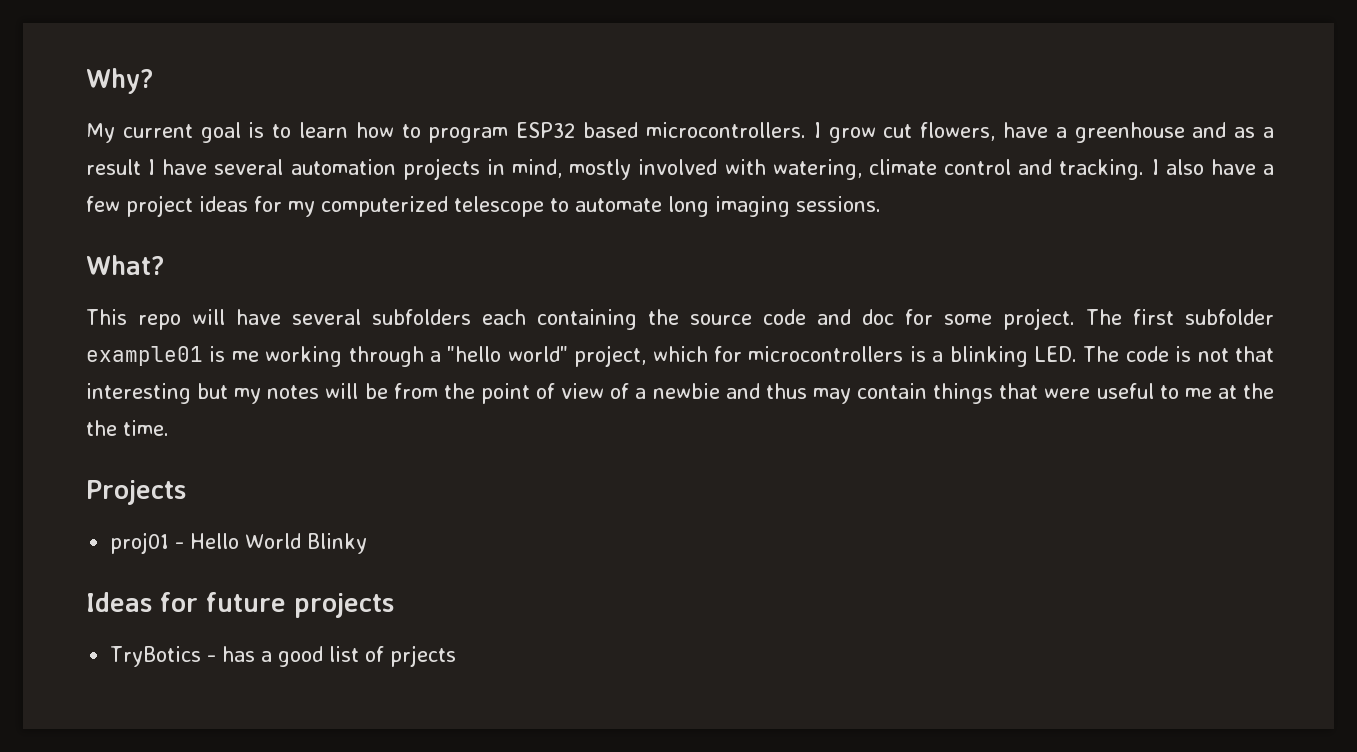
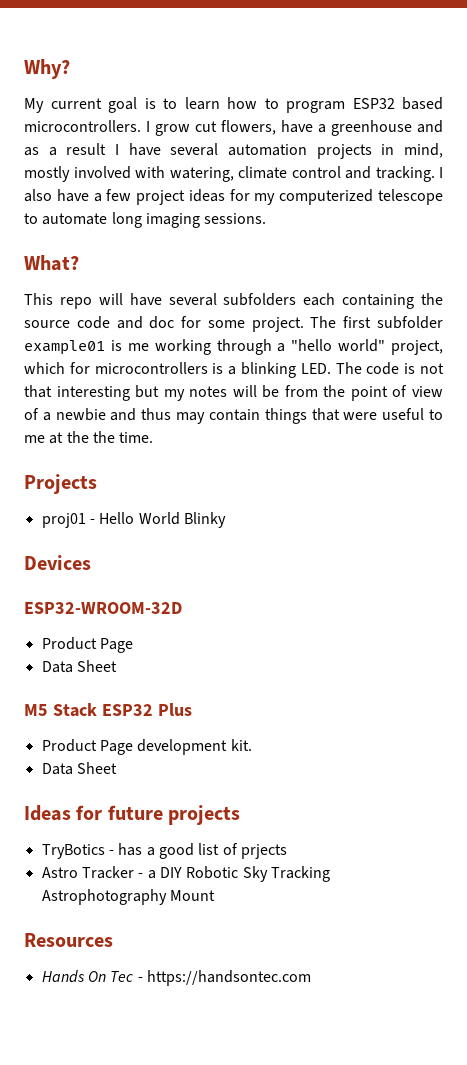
(368, 543) none -> [24,555,91,570] [24,602,182,614] [41,637,133,653] [41,660,117,673] [24,703,192,717] [41,739,252,755] [41,762,117,775] // Devices // ESP32-WROOM-32D // Product Page // Data Sheet // M5 Stack ESP32 Plus // Product Page development kit. // Data Sheet
(457, 656) none -> [41,866,330,882] [41,889,215,905] [24,933,113,947] [41,970,311,986] // Astro Tracker - a DIY Robotic Sky Tracking Astrophotography Mount // Resources // Hands On Tec - https://handsontec.com

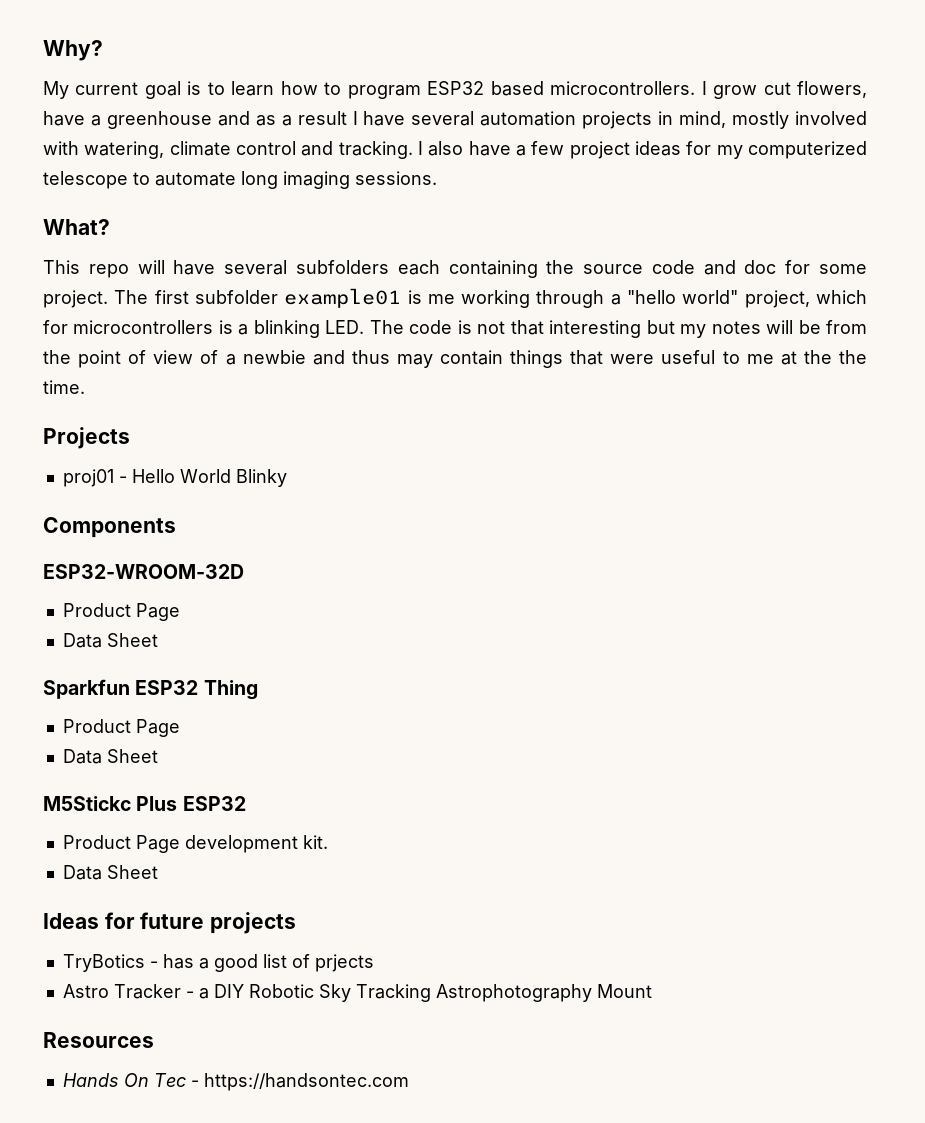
[24,555,91,570] Devices -> [43,517,176,538] Components
[24,703,153,717] M5 Stack ESP32 -> [43,679,258,700] [62,719,180,737] [62,749,158,764] [43,796,131,811] Sparkfun ESP32 Thing // Product Page // Data Sheet // M5Stickc
(192, 709) none -> [182,796,246,811] ESP32

